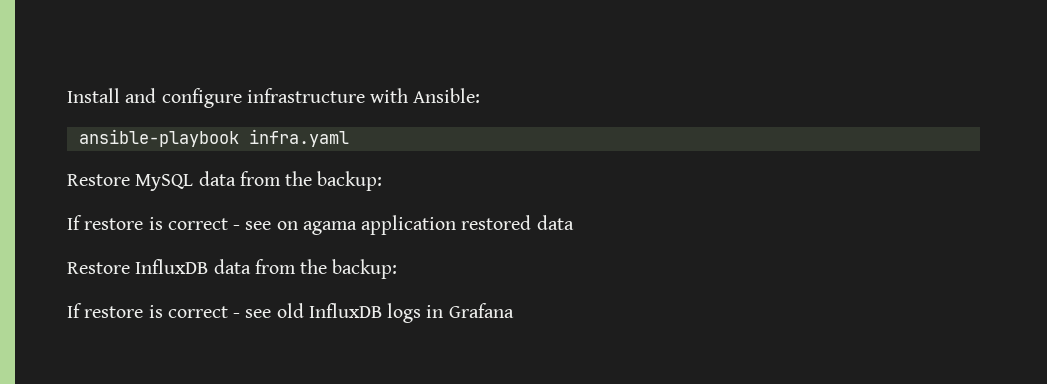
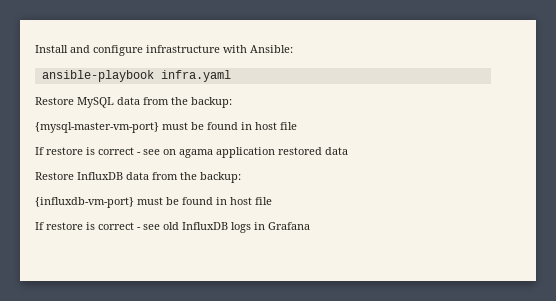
(383, 181) none -> [35,122,297,133] // {mysql-master-vm-port} must be found in host file
(398, 269) none -> [35,197,272,208] // {influxdb-vm-port} must be found in host file

